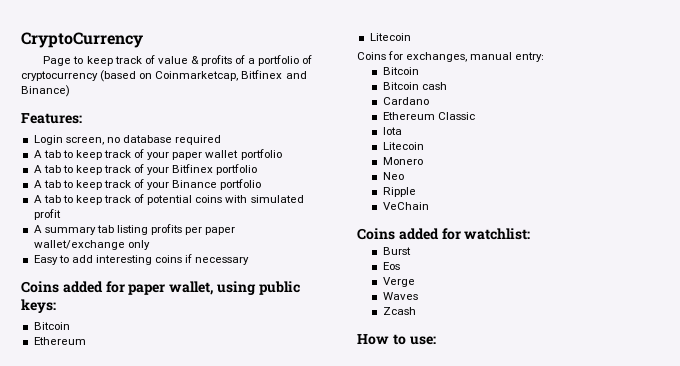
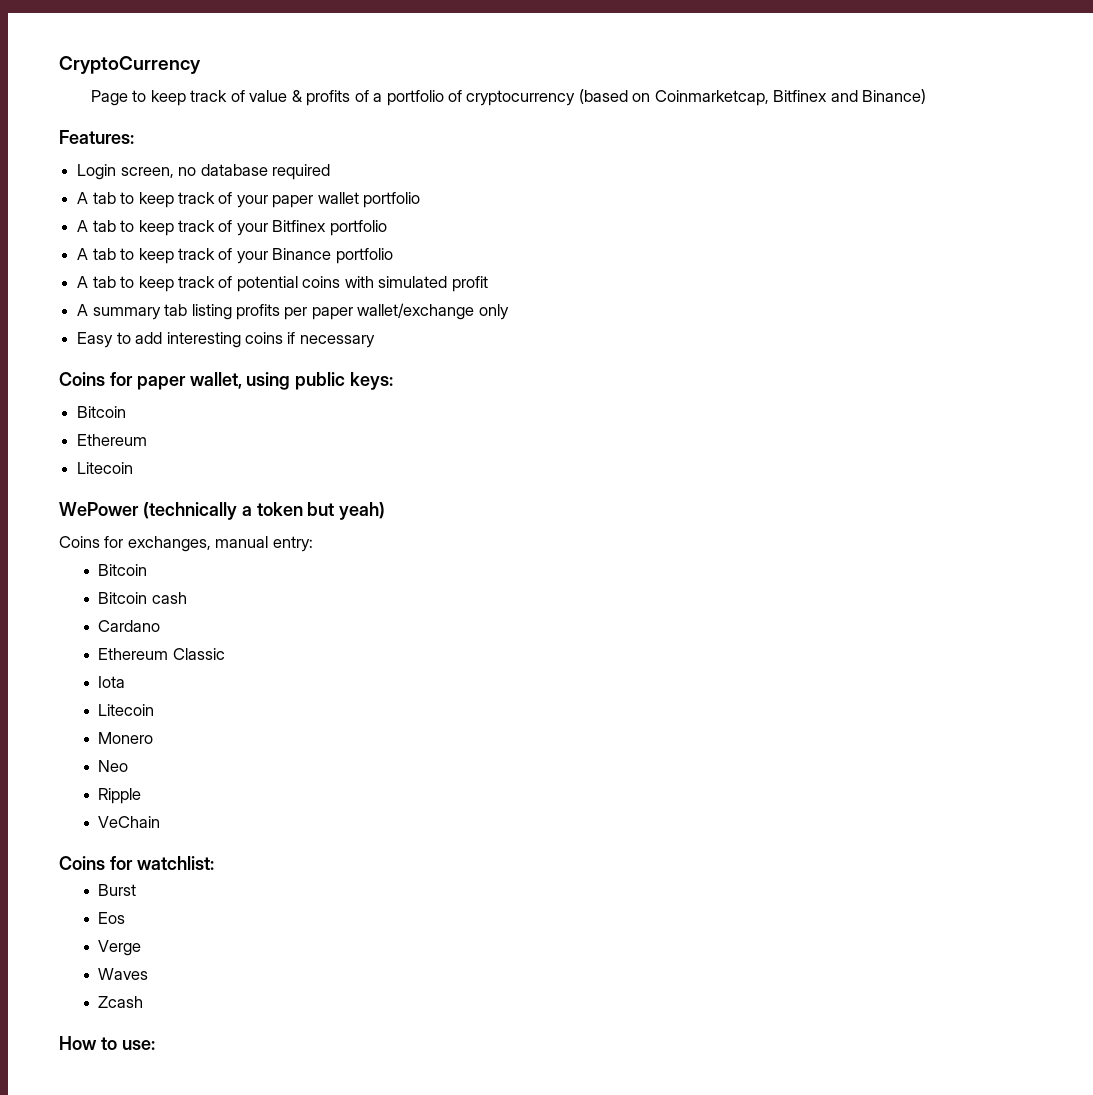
[62,281,103,293] added -> (105, 379) none
(411, 37) none -> [59,502,386,520] // WePower (technically a token but yeah)
[398,228,439,240] added -> (105, 863) none

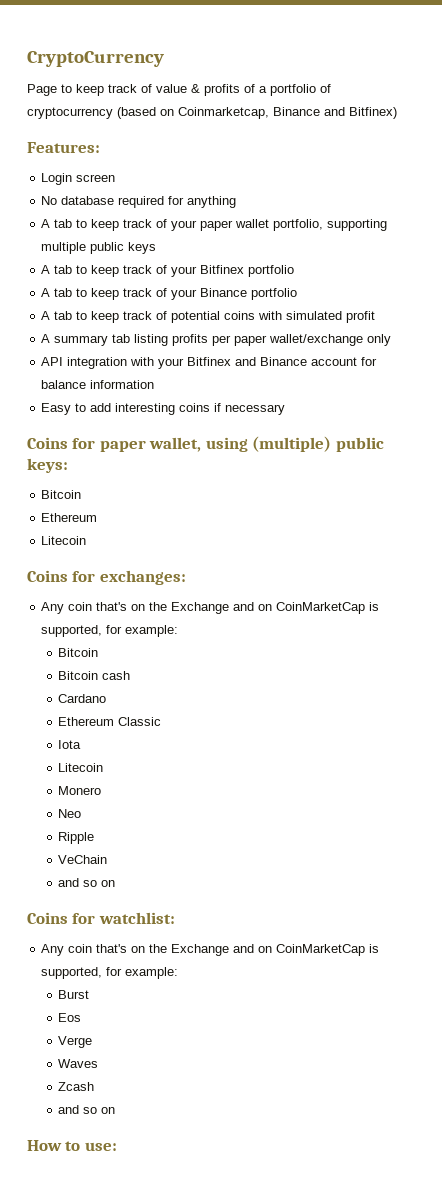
[773,89,927,104] Bitfinex and Binance) -> [273,107,397,119] Binance and Bitfinex)
[120,167,197,178] screen, no -> [76,174,116,182] [41,196,58,205] screen // No
(330, 172) none -> [168,196,237,208] for anything
[363,192,421,208] portfolio -> [273,219,388,231] [41,242,157,254] portfolio, supporting multiple public keys
(509, 312) none -> [41,357,378,369] [41,380,155,389] // API integration with your Bitfinex and Binance account for balance information
(291, 381) none -> [252,436,332,452] (multiple)
[59,502,386,520] [59,536,313,552] WePower (technically a token but yeah) // Coins for exchanges, manual entry: -> [27,570,186,585] [41,602,380,614] [41,625,179,637] Coins for exchanges: // Any coin that's on the Exchange and on CoinMarketCap is supported, for example:
(161, 822) none -> [58,878,116,887] // and so on
(214, 863) none -> [41,944,380,956] [41,967,179,979] // Any coin that's on the Exchange and on CoinMarketCap is supported, for example:
(144, 1002) none -> [58,1105,116,1114] // and so on

